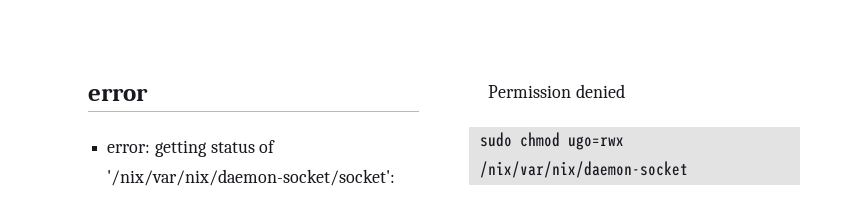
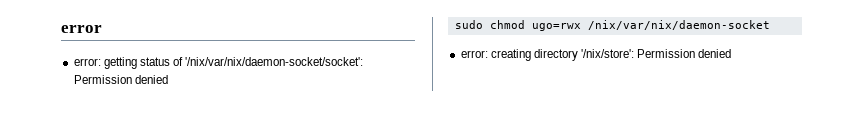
(688, 169) none -> [460,49,732,61] // error: creating directory '/nix/store': Permission denied

